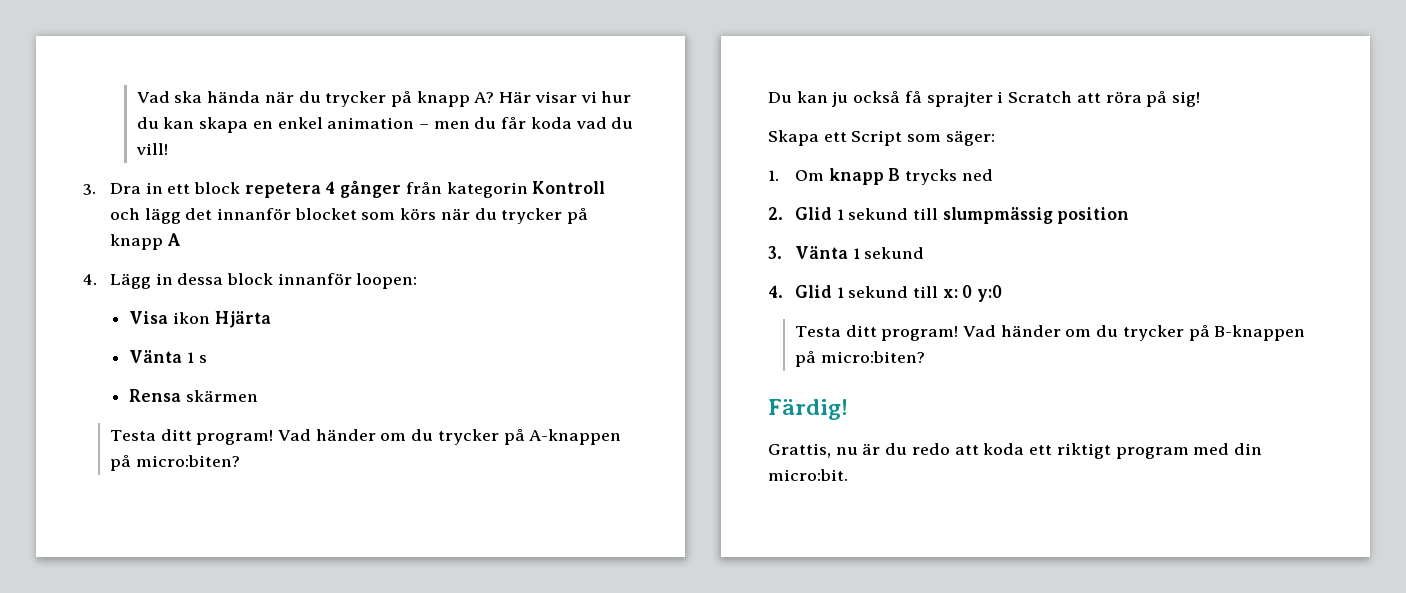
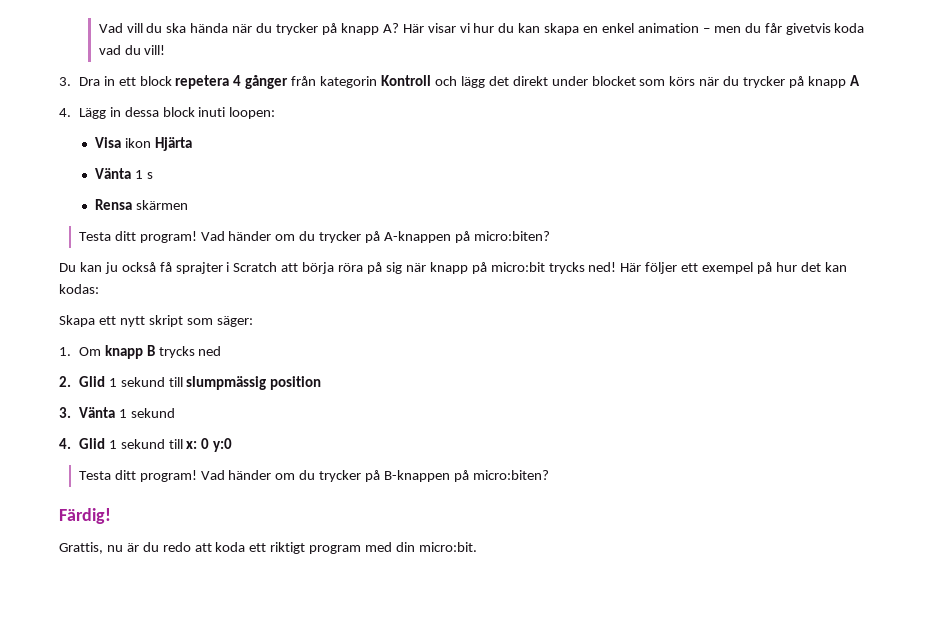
[136,91,170,103] Vad -> [98,23,163,33] Vad vill du
(527, 123) none -> [785,23,831,35] givetvis
[217,208,292,220] innanför -> [512,76,588,86] direkt under
[277,273,352,285] innanför -> [198,107,226,117] inuti
(1101, 98) none -> [302,262,335,274] börja
[1171,91,1200,107] sig! -> [385,262,847,274] [59,284,99,294] sig när knapp på micro:bit trycks ned! Här följer ett exempel på hur det kan kodas:
[851,130,903,146] Script -> [119,315,183,327] nytt skript

